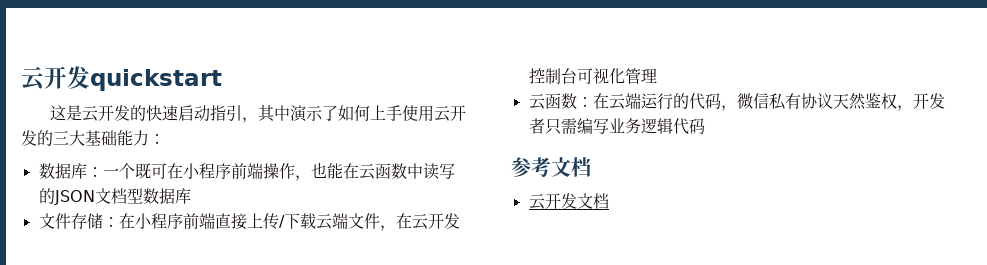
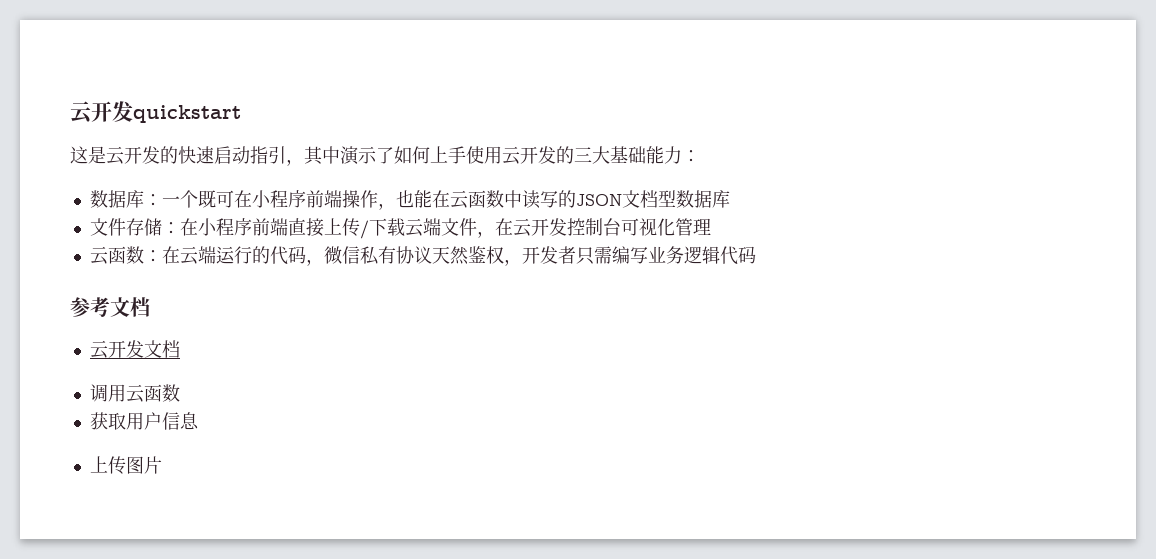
(609, 201) none -> [89,384,180,403] [89,412,199,430] [89,456,162,475] // 调用云函数 // 获取用户信息 // 上传图片

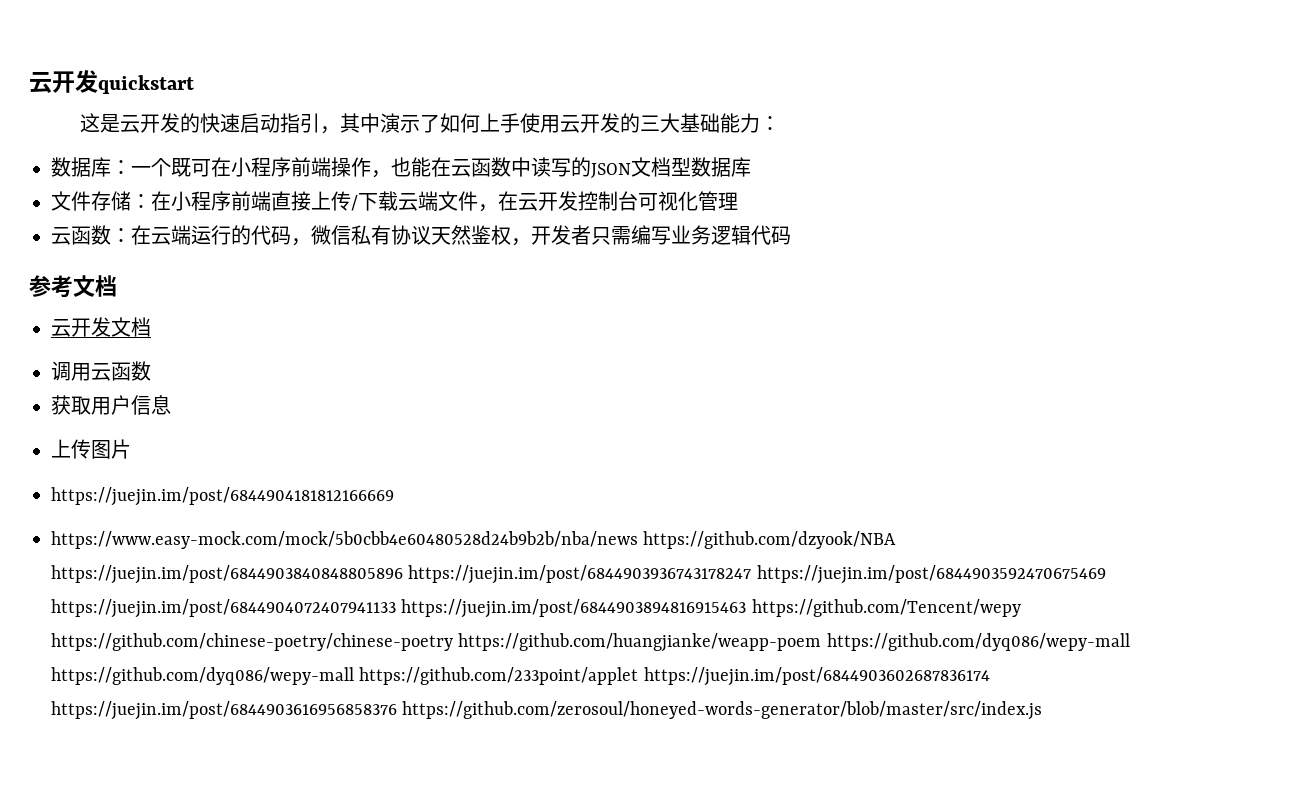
(162, 465) none -> [51,487,394,506] [51,531,897,549] [51,565,1106,584] [51,599,1021,618] [51,633,1130,652] [51,667,990,686] [51,701,1043,720] // https://juejin.im/post/6844904181812166669 // https://www.easy-mock.com/mock/5b0cbb4e60480528d24b9b2b/nba/news https://github.com/dzyook/NBA https://juejin.im/post/6844903840848805896 https://juejin.im/post/6844903936743178247 https://juejin.im/post/6844903592470675469 https://juejin.im/post/6844904072407941133 https://juejin.im/post/6844903894816915463 https://github.com/Tencent/wepy https://github.com/chinese-poetry/chinese-poetry https://github.com/huangjianke/weapp-poem https://github.com/dyq086/wepy-mall https://github.com/dyq086/wepy-mall https://github.com/233point/applet https://juejin.im/post/6844903602687836174 https://juejin.im/post/6844903616956858376 https://github.com/zerosoul/honeyed-words-generator/blob/master/src/index.js

